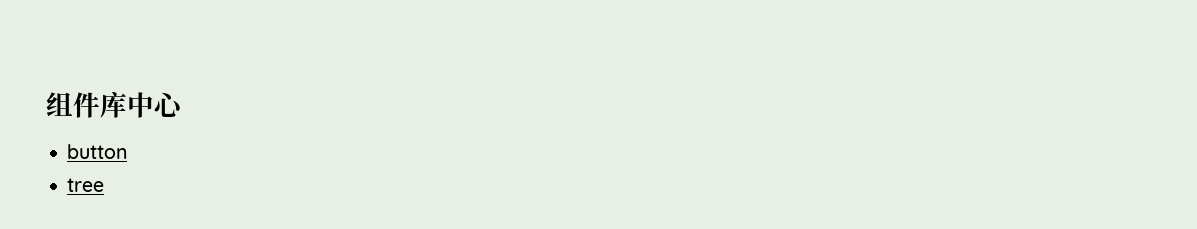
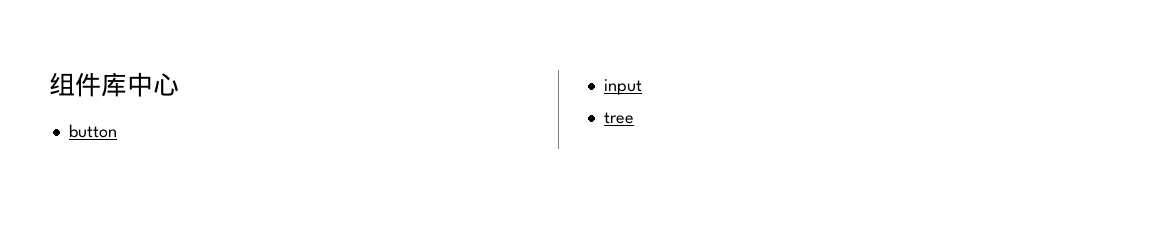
(128, 151) none -> [603,79,642,95] // input

